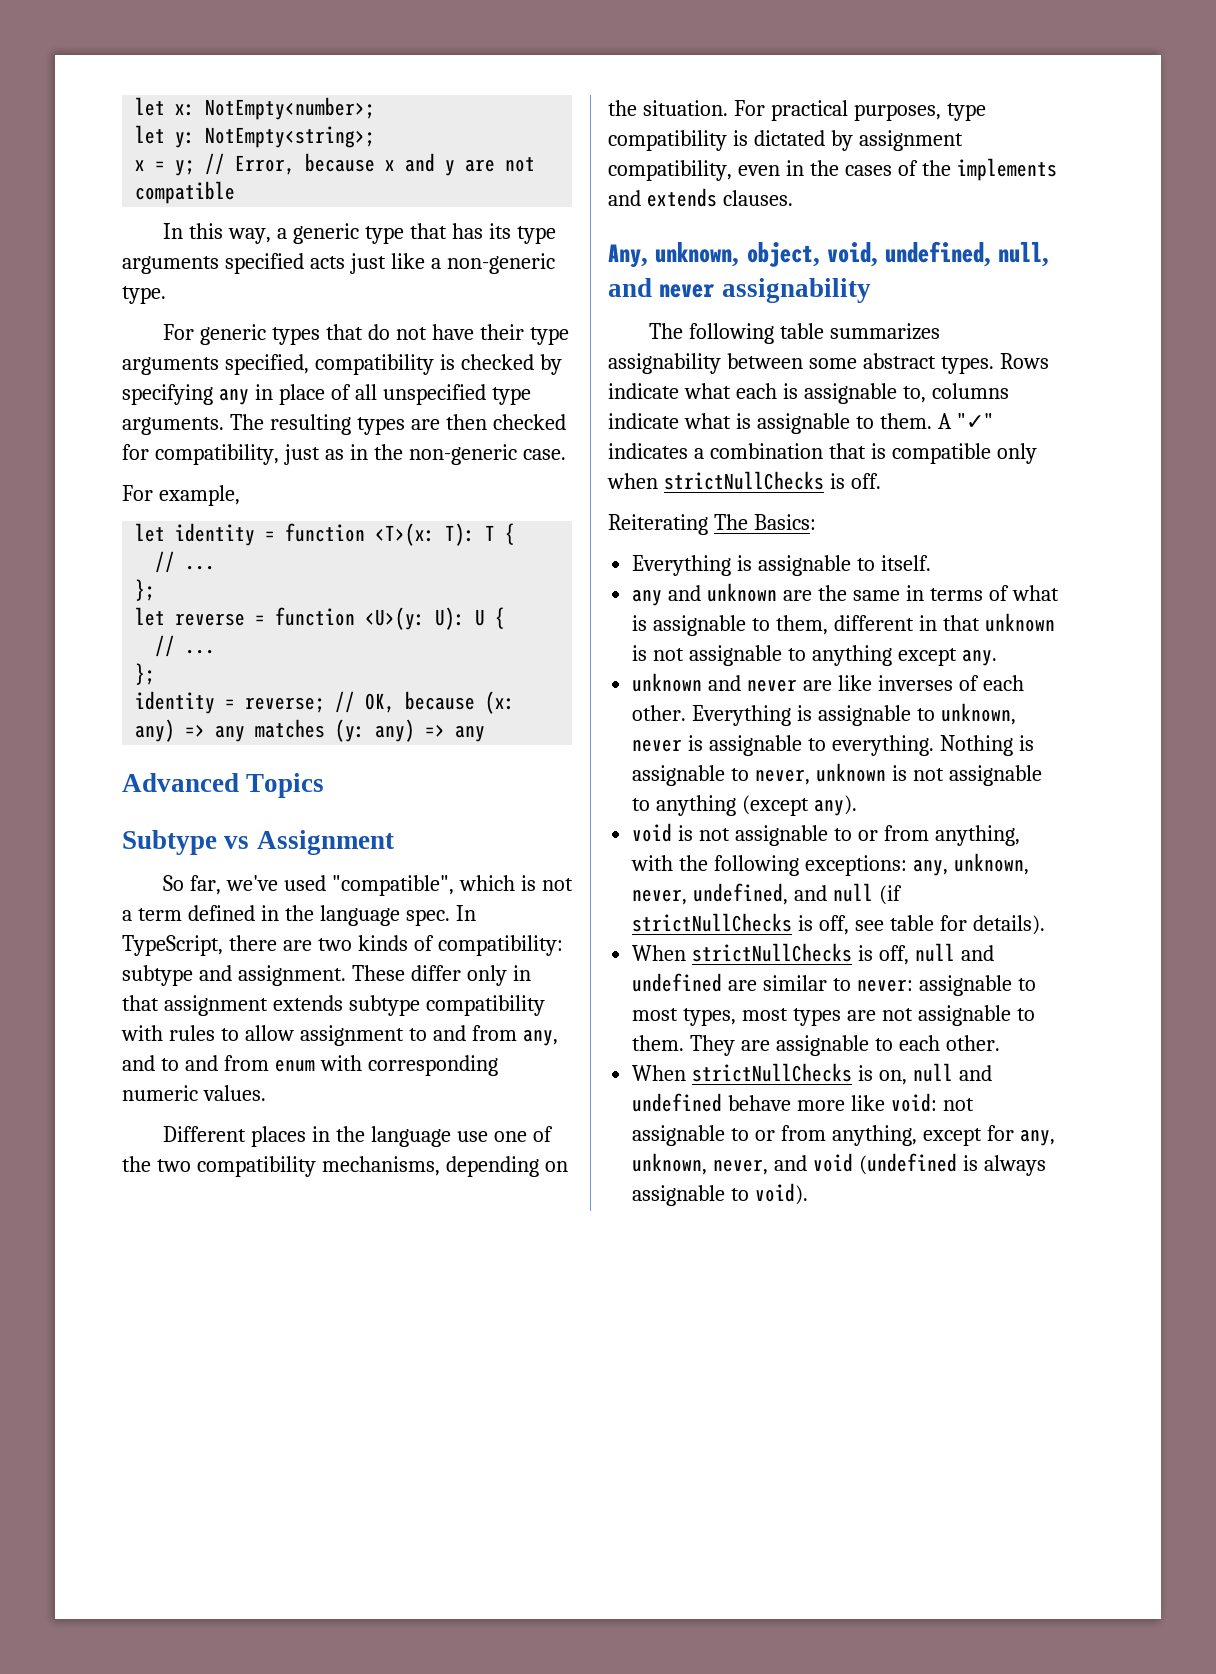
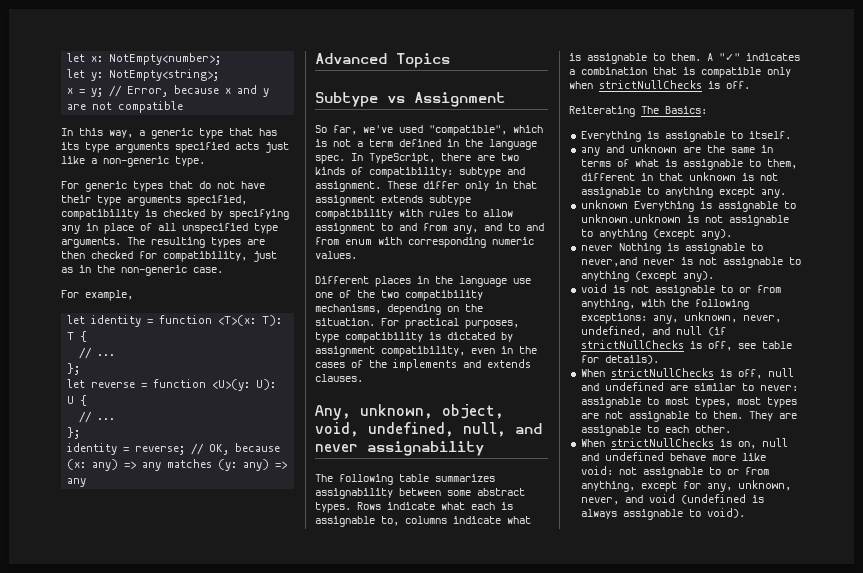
[708,675,1024,692] [632,703,1016,726] [632,735,934,756] and never are like inverses of each other. Everything is assignable to unknown, never is assignable to everything. -> [633,201,796,212] [580,214,789,226] [580,229,732,240] [580,245,613,251] Everything is assignable to unknown.unknown is not assignable to anything (except any). // never
[755,763,887,785] never, unknown -> [580,257,675,267] never,and never

